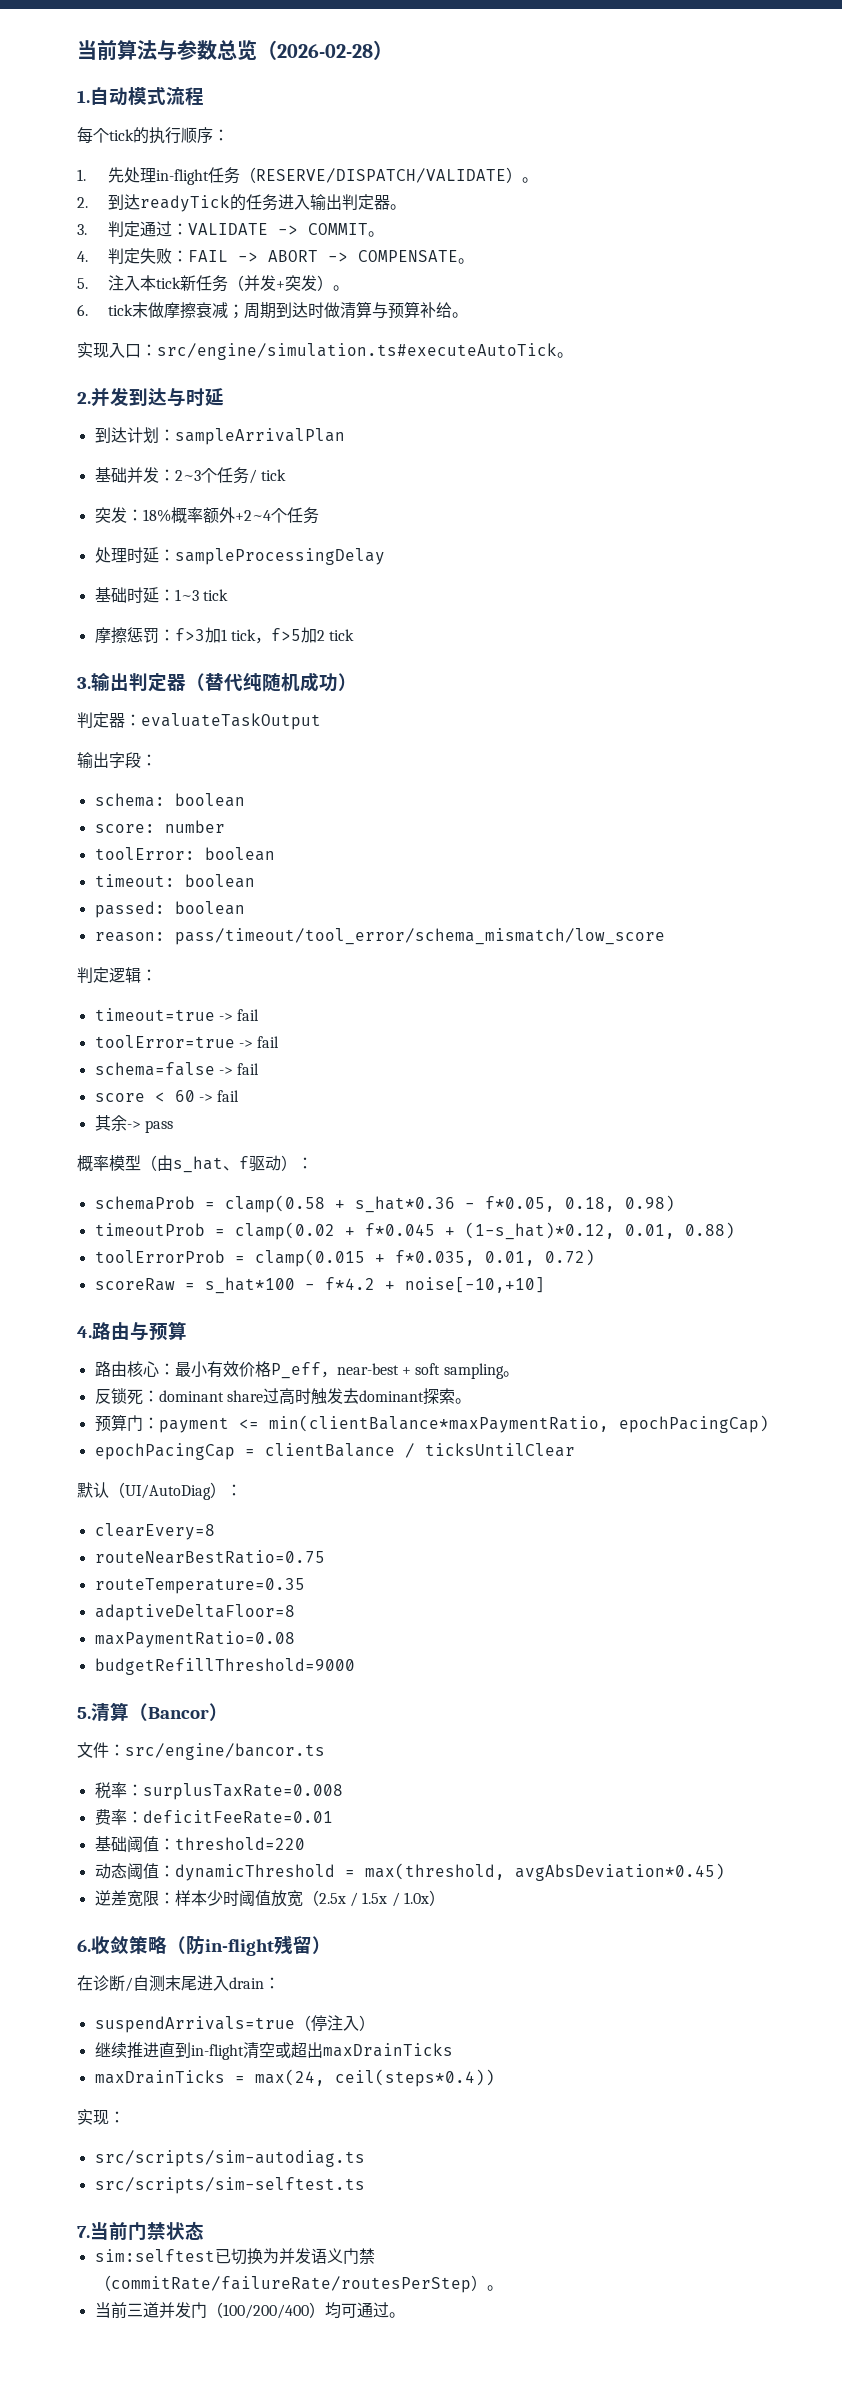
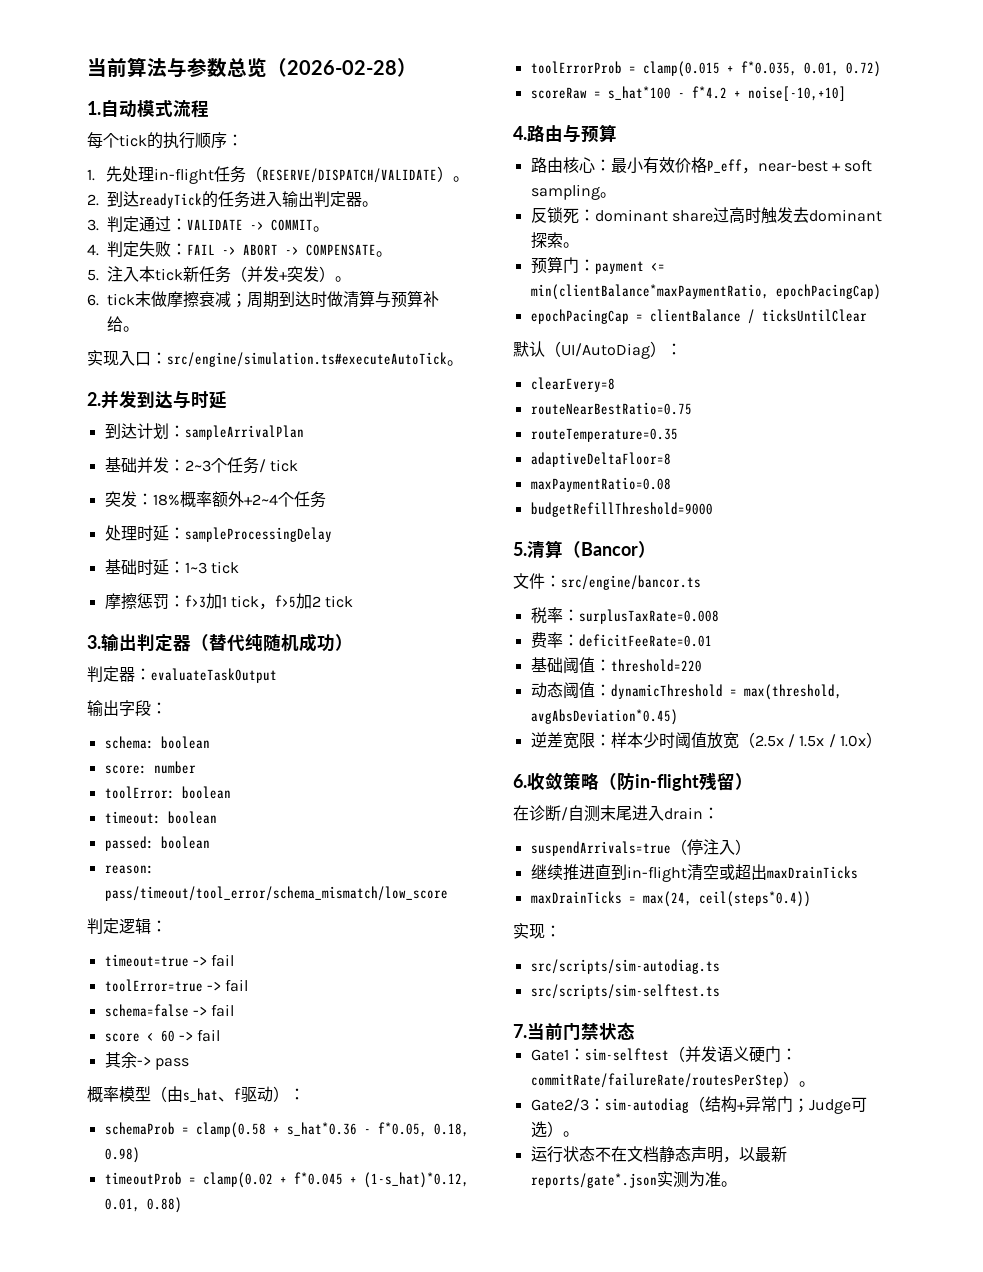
[94,2248,279,2265] sim:selftest已切换为 -> [530,1046,685,1062] Gate1：sim-selftest（
[342,2248,375,2264] [94,2275,111,2291] 门禁（ -> [748,1046,797,1062] 硬门：
[94,2302,389,2319] 当前三道并发门（100/200/400）均可通过 -> [530,1096,867,1114] [530,1121,579,1138] [530,1146,787,1163] [530,1171,721,1188] Gate2/3：sim-autodiag（结构+异常门；Judge可选）。 // 运行状态不在文档静态声明，以最新reports/gate*.json实测为准

